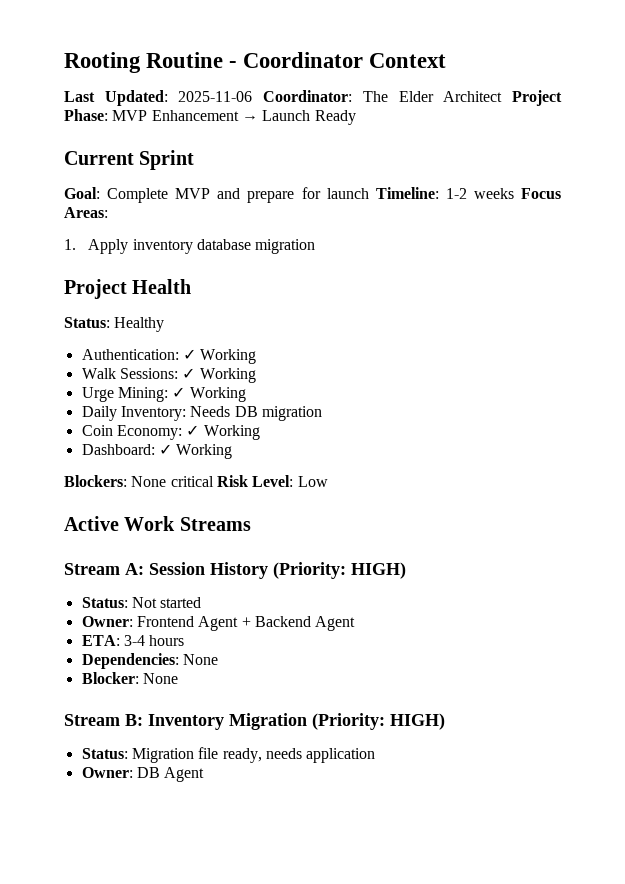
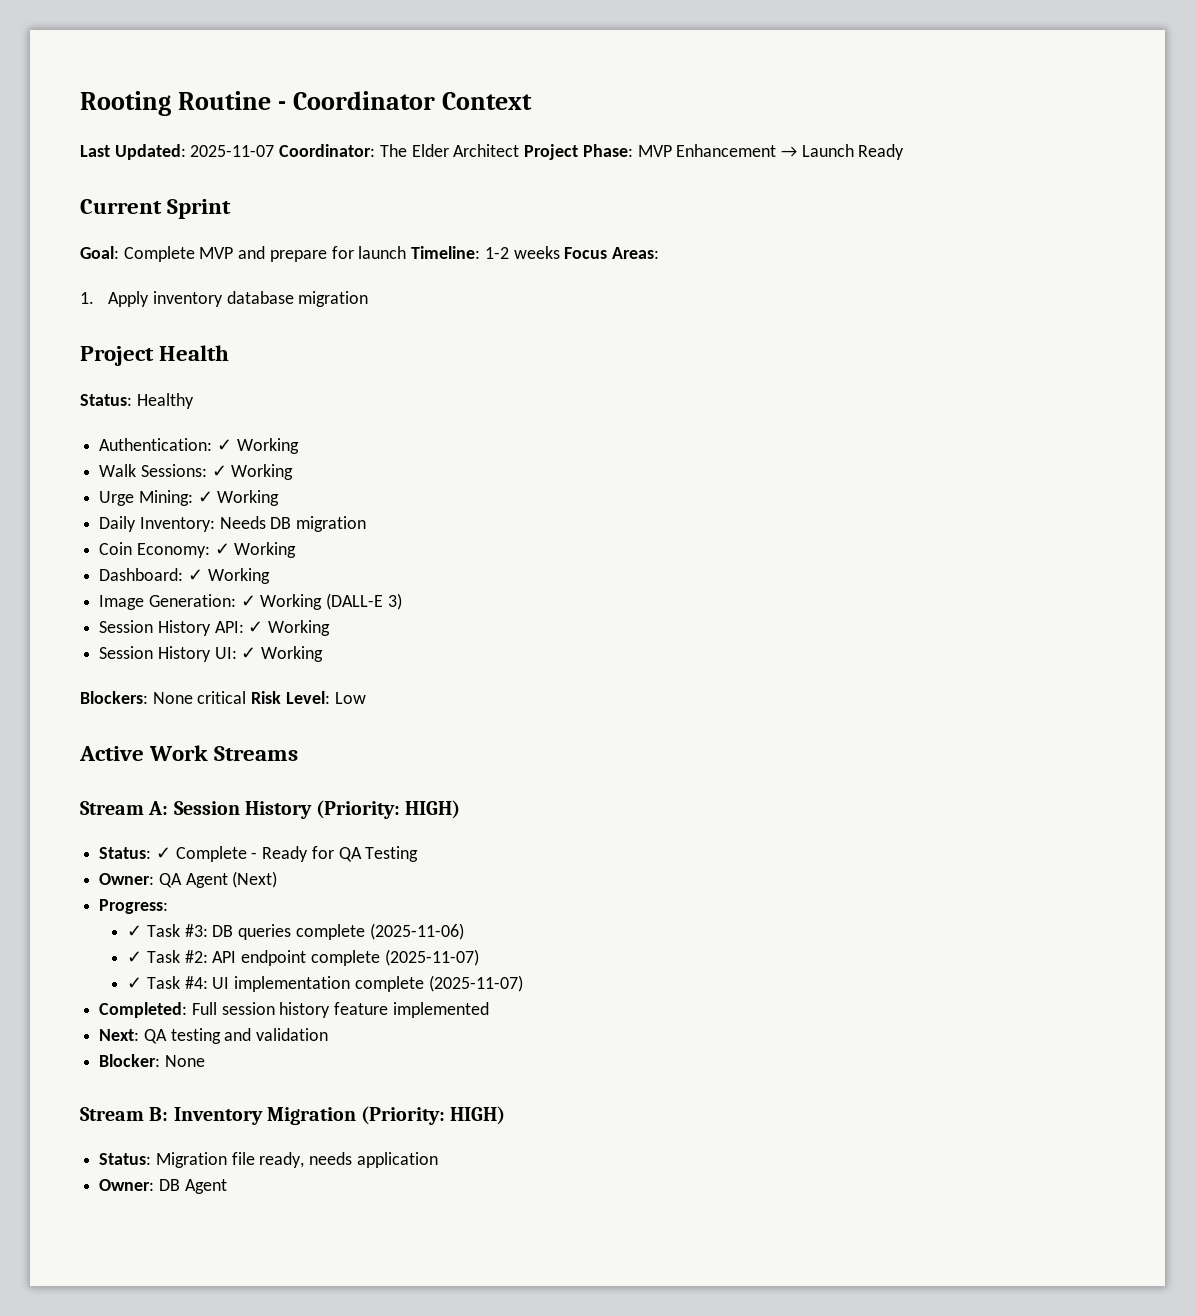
[178,91,253,102] 2025-11-06 -> [190,145,275,157] 2025-11-07
(233, 451) none -> [99,593,402,610] [99,620,331,636] [99,646,324,662] // Image Generation: ✓ Working (DALL-E 3) // Session History API: ✓ Working // Session History UI: ✓ Working
[131,597,202,608] [81,616,356,631] [81,635,185,646] [81,653,218,669] Not started // Owner: Frontend Agent + Backend Agent // ETA: 3-4 hours // Dependencies: None -> [155,846,419,862] [99,871,278,888] [99,899,169,914] [127,923,464,940] [127,949,479,966] [127,975,523,992] [99,1002,489,1018] [99,1028,329,1044] ✓ Complete - Ready for QA Testing // Owner: QA Agent (Next) // Progress: // ✓ Task #3: DB queries complete (2025-11-06) // ✓ Task #2: API endpoint complete (2025-11-07) // ✓ Task #4: UI implementation complete (2025-11-07) // Completed: Full session history feature implemented // Next: QA testing and validation

